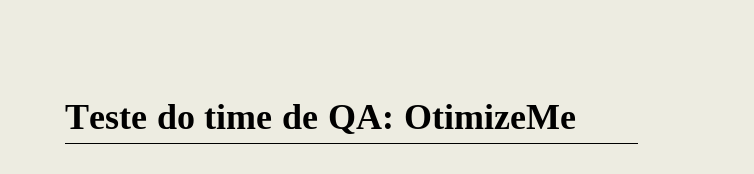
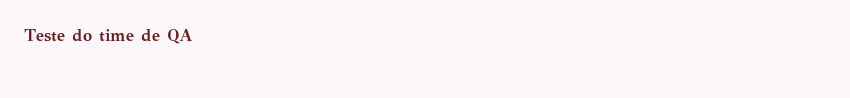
[327,104,576,134] QA: OtimizeMe -> [166,29,193,44] QA

